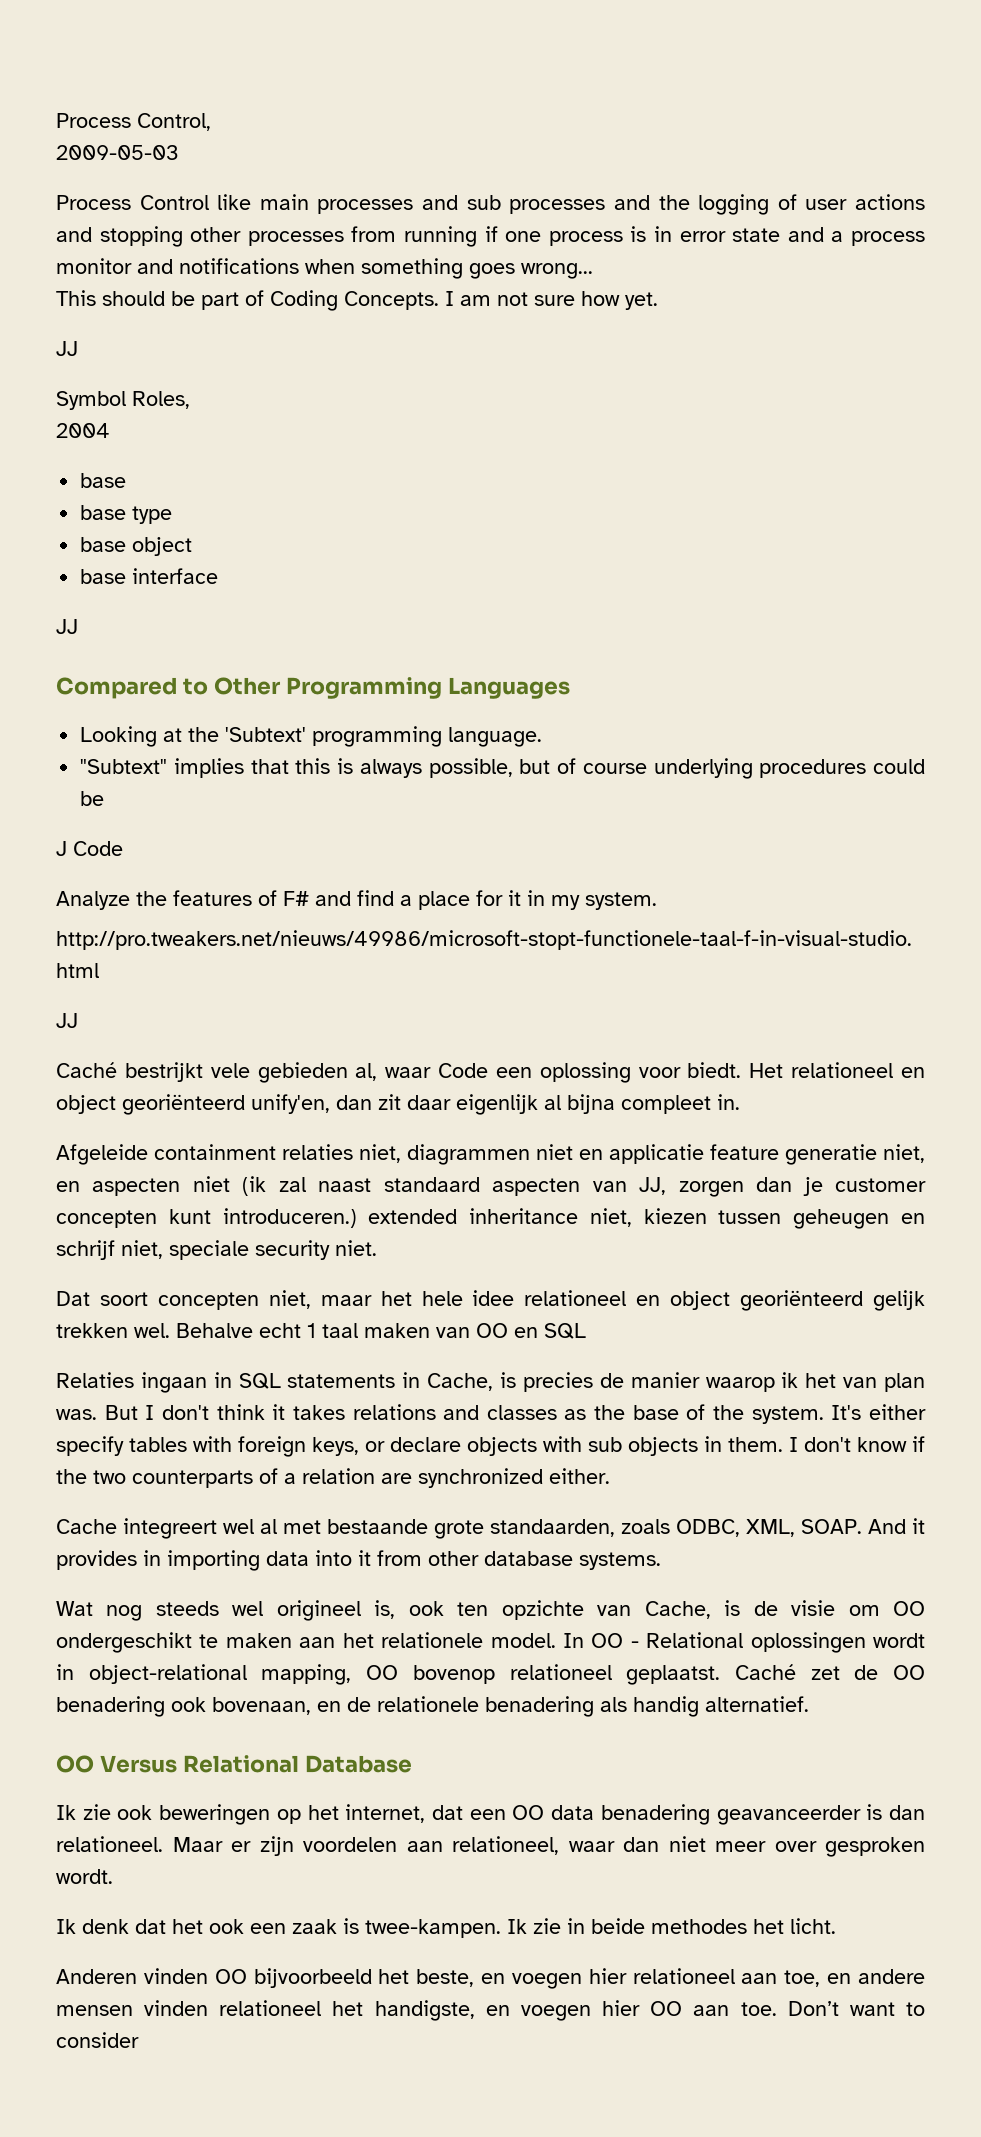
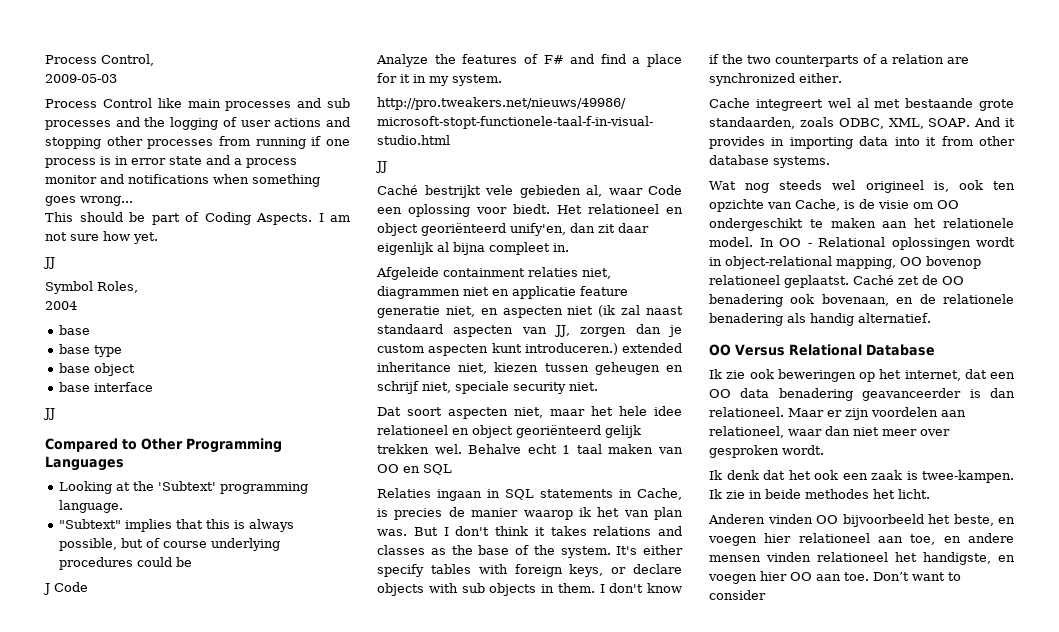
[344,291,439,310] Concepts. -> [256,213,312,225] Aspects.
[834,1178,926,1192] [56,1210,157,1228] customer concepten -> [377,344,489,356] custom aspecten
[157,1292,259,1310] concepten -> [448,407,508,419] aspecten

